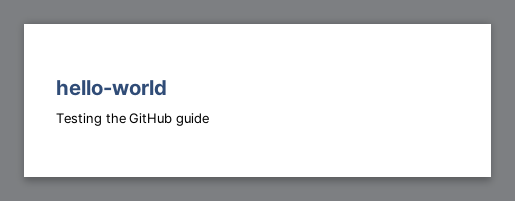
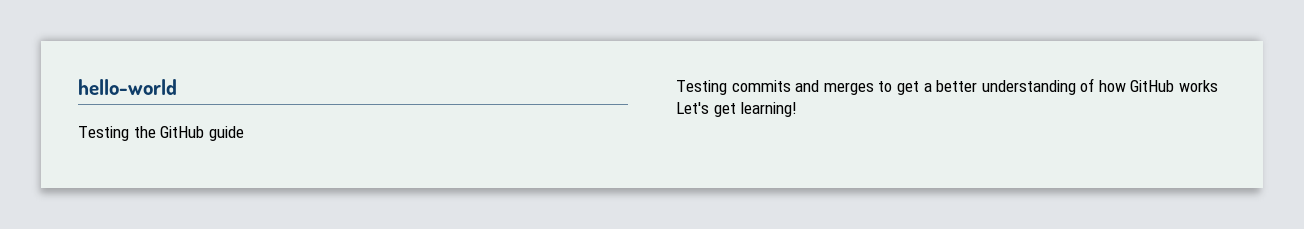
(209, 119) none -> [676,78,1219,95] [676,102,798,117] // Testing commits and merges to get a better understanding of how GitHub works Let's get learning!

